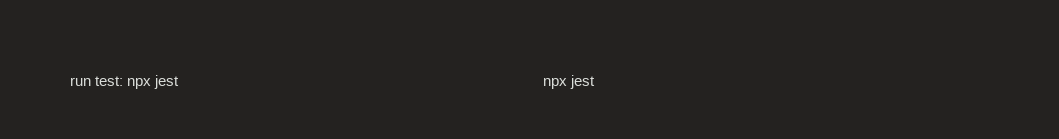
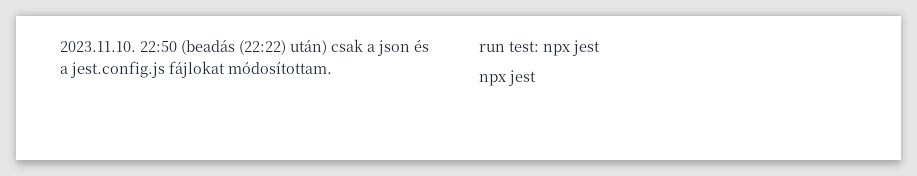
(70, 81) none -> [60,39,429,56] [60,61,332,78] 2023.11.10. 22:50 (beadás (22:22) után) csak a json és a jest.config.js fájlokat módosítottam. //

